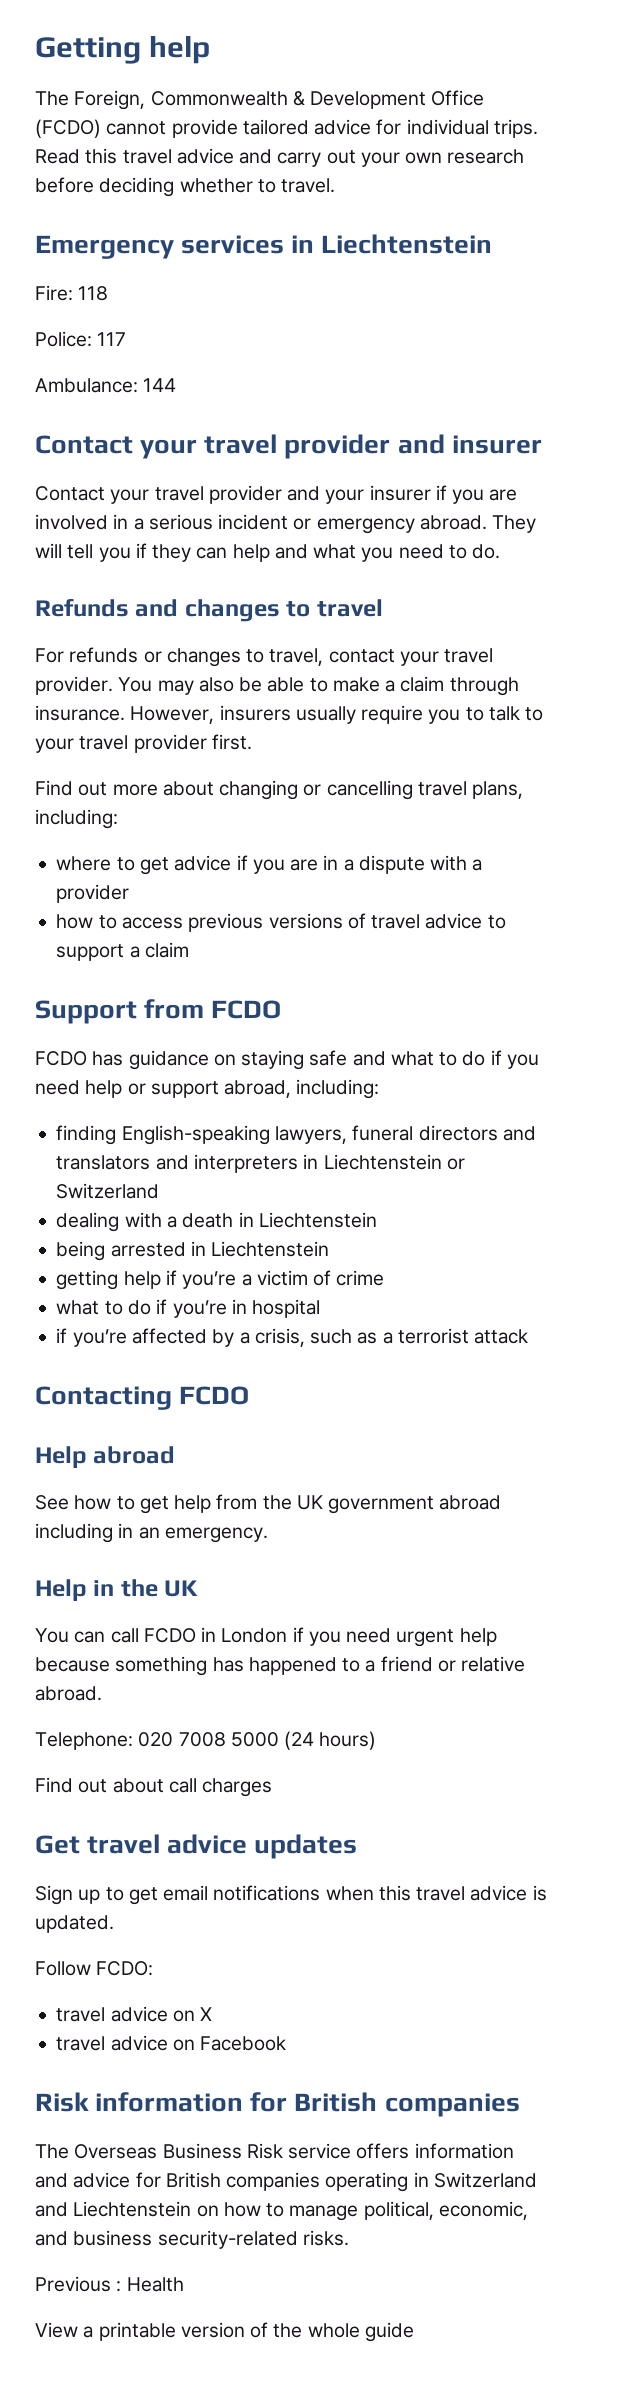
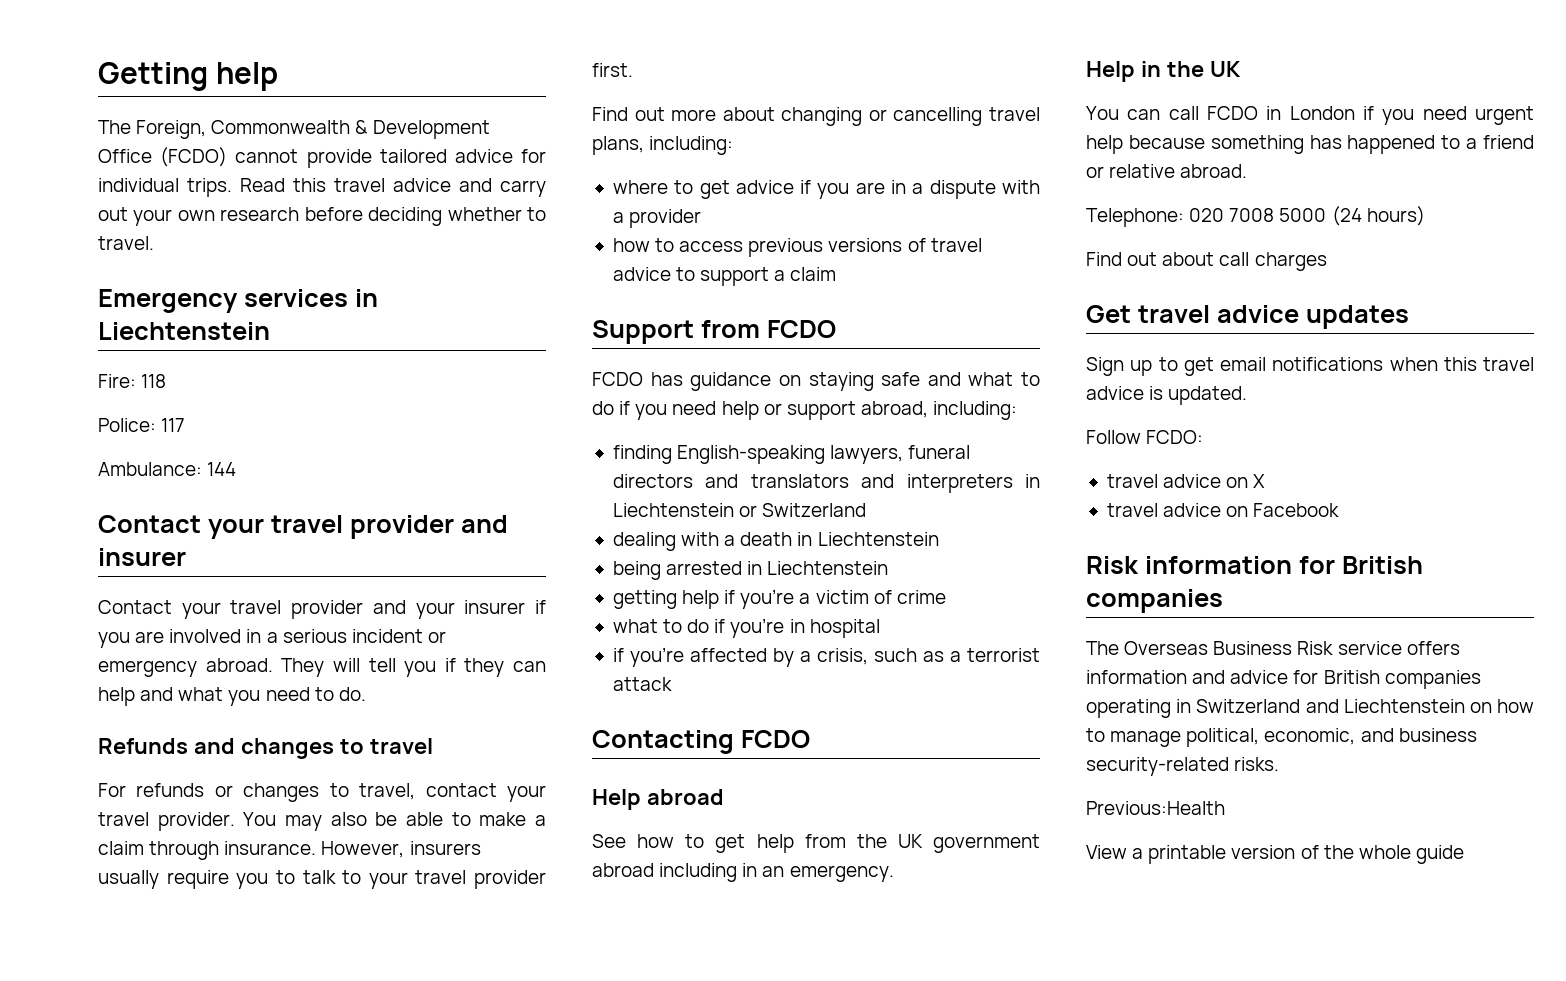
[35,2276,184,2292] Previous : Health -> [1086,801,1225,815] Previous:Health

